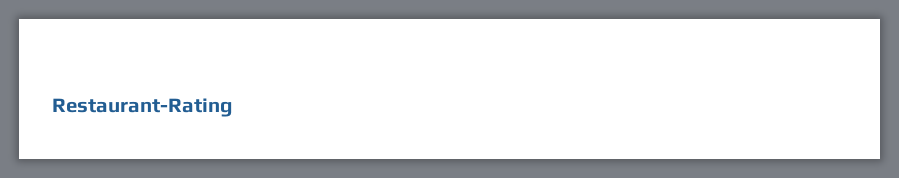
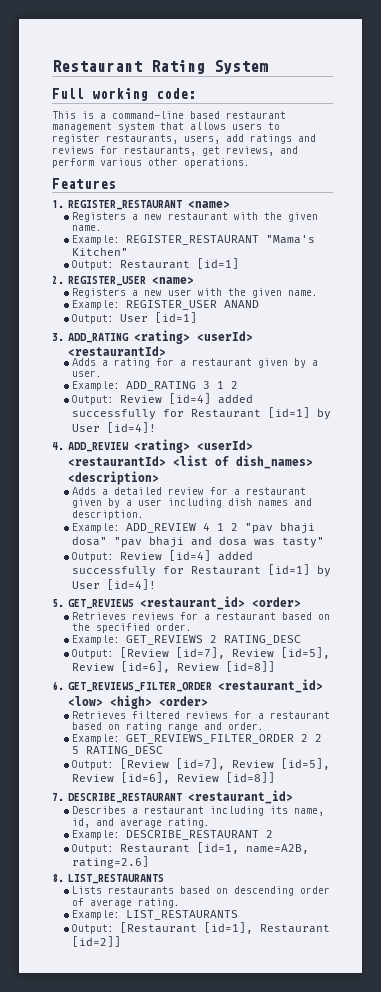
[52,98,232,117] Restaurant-Rating -> [52,60,268,74] [52,88,196,101] [52,111,286,119] [52,122,280,132] [52,134,316,144] [52,146,298,156] [52,158,250,168] [52,178,116,189] [52,200,231,210] [72,212,319,222] [72,225,103,231] [72,235,316,245] [72,247,129,256] [72,258,240,270] [52,276,195,286] [72,288,319,298] [72,300,260,310] [72,312,198,324] [52,330,254,344] [68,346,167,356] [72,358,319,368] [72,370,103,377] [72,381,239,391] [72,393,254,405] [72,407,332,420] [72,422,157,433] [52,439,254,453] [68,455,314,469] [68,471,160,485] [72,487,307,495] [72,498,313,508] [72,510,145,520] [72,522,316,534] [72,536,325,548] [72,550,254,562] [72,564,332,577] [72,579,157,590] [52,596,302,610] [72,612,331,620] [72,623,193,633] [72,635,302,645] [72,647,331,659] [72,661,276,673] [52,679,324,693] [68,695,209,709] [72,711,331,719] [72,722,265,732] [72,734,323,744] [72,746,164,756] [72,758,331,770] [72,772,276,784] [52,790,294,804] [72,806,325,816] [72,818,211,828] [72,830,274,840] [72,842,310,854] [72,856,150,868] [52,874,165,884] [72,886,331,896] [72,898,181,908] [72,910,239,920] [72,922,331,934] [72,936,122,947] Restaurant Rating System // Full working code: // This is a command-line based restaurant management system that allows users to register restaurants, users, add ratings and reviews for restaurants, get reviews, and perform various other operations. // Features // 1. REGISTER_RESTAURANT <name> // Registers a new restaurant with the given name. // Example: REGISTER_RESTAURANT "Mama's Kitchen" // Output: Restaurant [id=1] // 2. REGISTER_USER <name> // Registers a new user with the given name. // Example: REGISTER_USER ANAND // Output: User [id=1] // 3. ADD_RATING <rating> <userId> <restaurantId> // Adds a rating for a restaurant given by a user. // Example: ADD_RATING 3 1 2 // Output: Review [id=4] added successfully for Restaurant [id=1] by User [id=4]! // 4. ADD_REVIEW <rating> <userId> <restaurantId> <list of dish_names> <description> // Adds a detailed review for a restaurant given by a user including dish names and description. // Example: ADD_REVIEW 4 1 2 "pav bhaji dosa" "pav bhaji and dosa was tasty" // Output: Review [id=4] added successfully for Restaurant [id=1] by User [id=4]! // 5. GET_REVIEWS <restaurant_id> <order> // Retrieves reviews for a restaurant based on the specified order. // Example: GET_REVIEWS 2 RATING_DESC // Output: [Review [id=7], Review [id=5], Review [id=6], Review [id=8]] // 6. GET_REVIEWS_FILTER_ORDER <restaurant_id> <low> <high> <order> // Retrieves filtered reviews for a restaurant based on rating range and order. // Example: GET_REVIEWS_FILTER_ORDER 2 2 5 RATING_DESC // Output: [Review [id=7], Review [id=5], Review [id=6], Review [id=8]] // 7. DESCRIBE_RESTAURANT <restaurant_id> // Describes a restaurant including its name, id, and average rating. // Example: DESCRIBE_RESTAURANT 2 // Output: Restaurant [id=1, name=A2B, rating=2.6] // 8. LIST_RESTAURANTS // Lists restaurants based on descending order of average rating. // Example: LIST_RESTAURANTS // Output: [Restaurant [id=1], Restaurant [id=2]]

